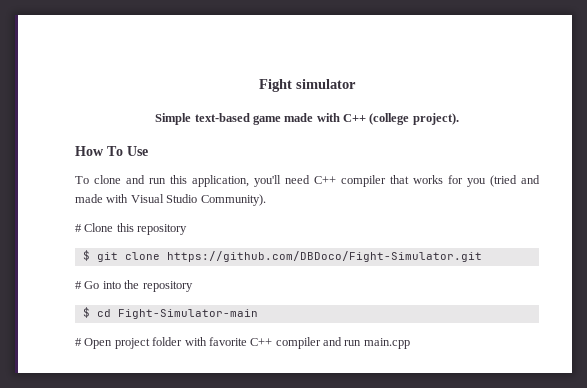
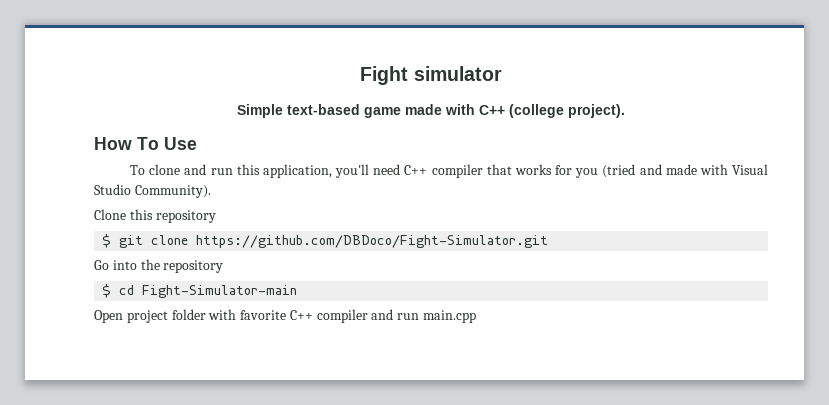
[75,224,82,232] # -> (211, 191) none
[75,281,82,289] # -> (549, 241) none
[75,338,82,346] # -> (298, 291) none

